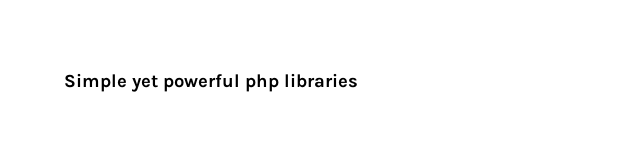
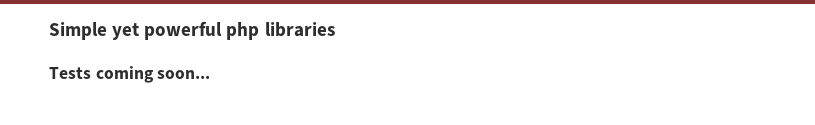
(358, 80) none -> [49,66,211,83] // Tests coming soon...

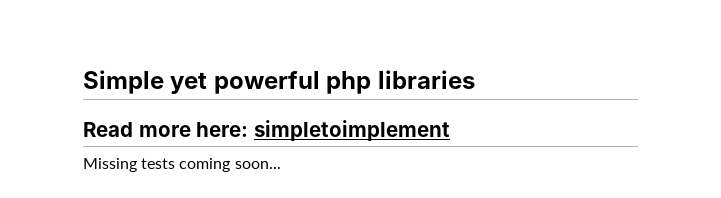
[49,67,91,79] Tests -> [83,120,450,141] [83,158,176,172] Read more here: simpletoimplement // Missing tests

